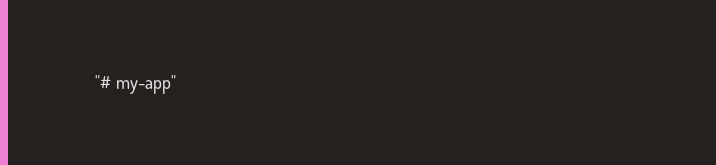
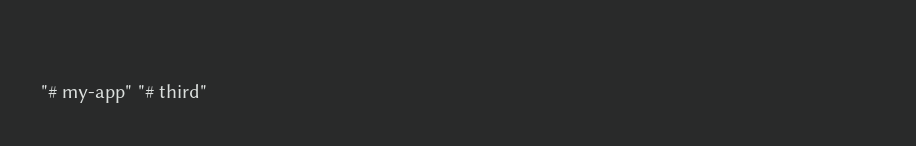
(176, 84) none -> [137,84,208,98] "# third"

